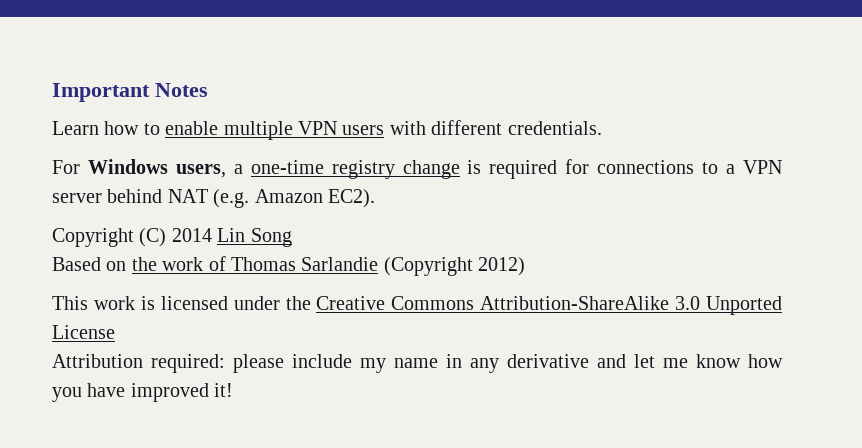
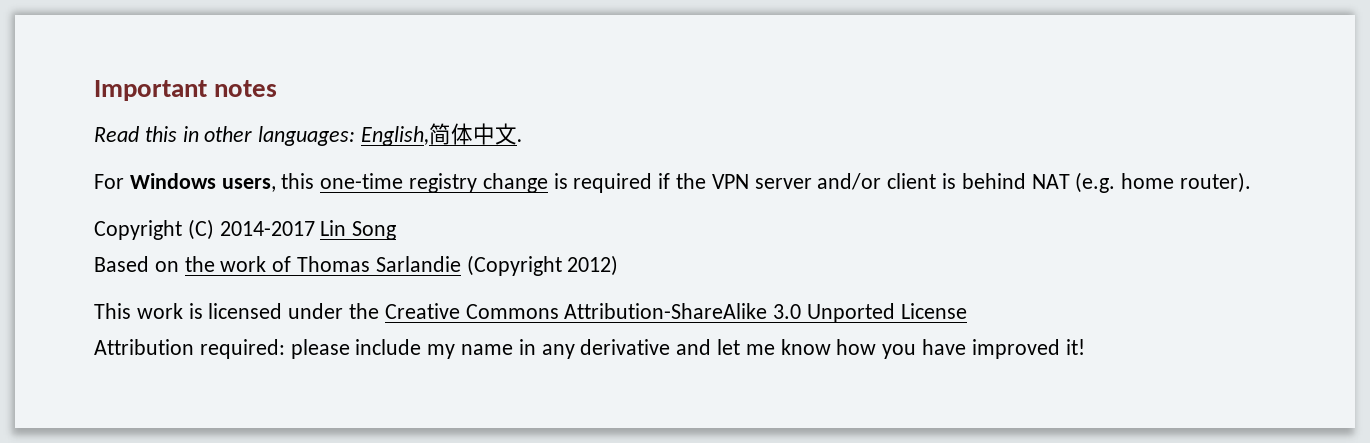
[155,83,208,97] [52,120,602,140] Notes // Learn how to enable multiple VPN users with different credentials. -> [214,80,278,97] [94,123,524,146] notes // Read this in other languages: English,简体中文.
[233,164,243,174] a -> [281,173,315,189] this
[565,159,782,174] [52,193,102,203] for connections to a VPN server -> [658,173,957,190] if the VPN server and/or client is
[254,189,375,208] Amazon EC2). -> [1121,172,1252,193] home router).
[171,228,212,242] 2014 -> [219,221,315,236] 2014-2017

